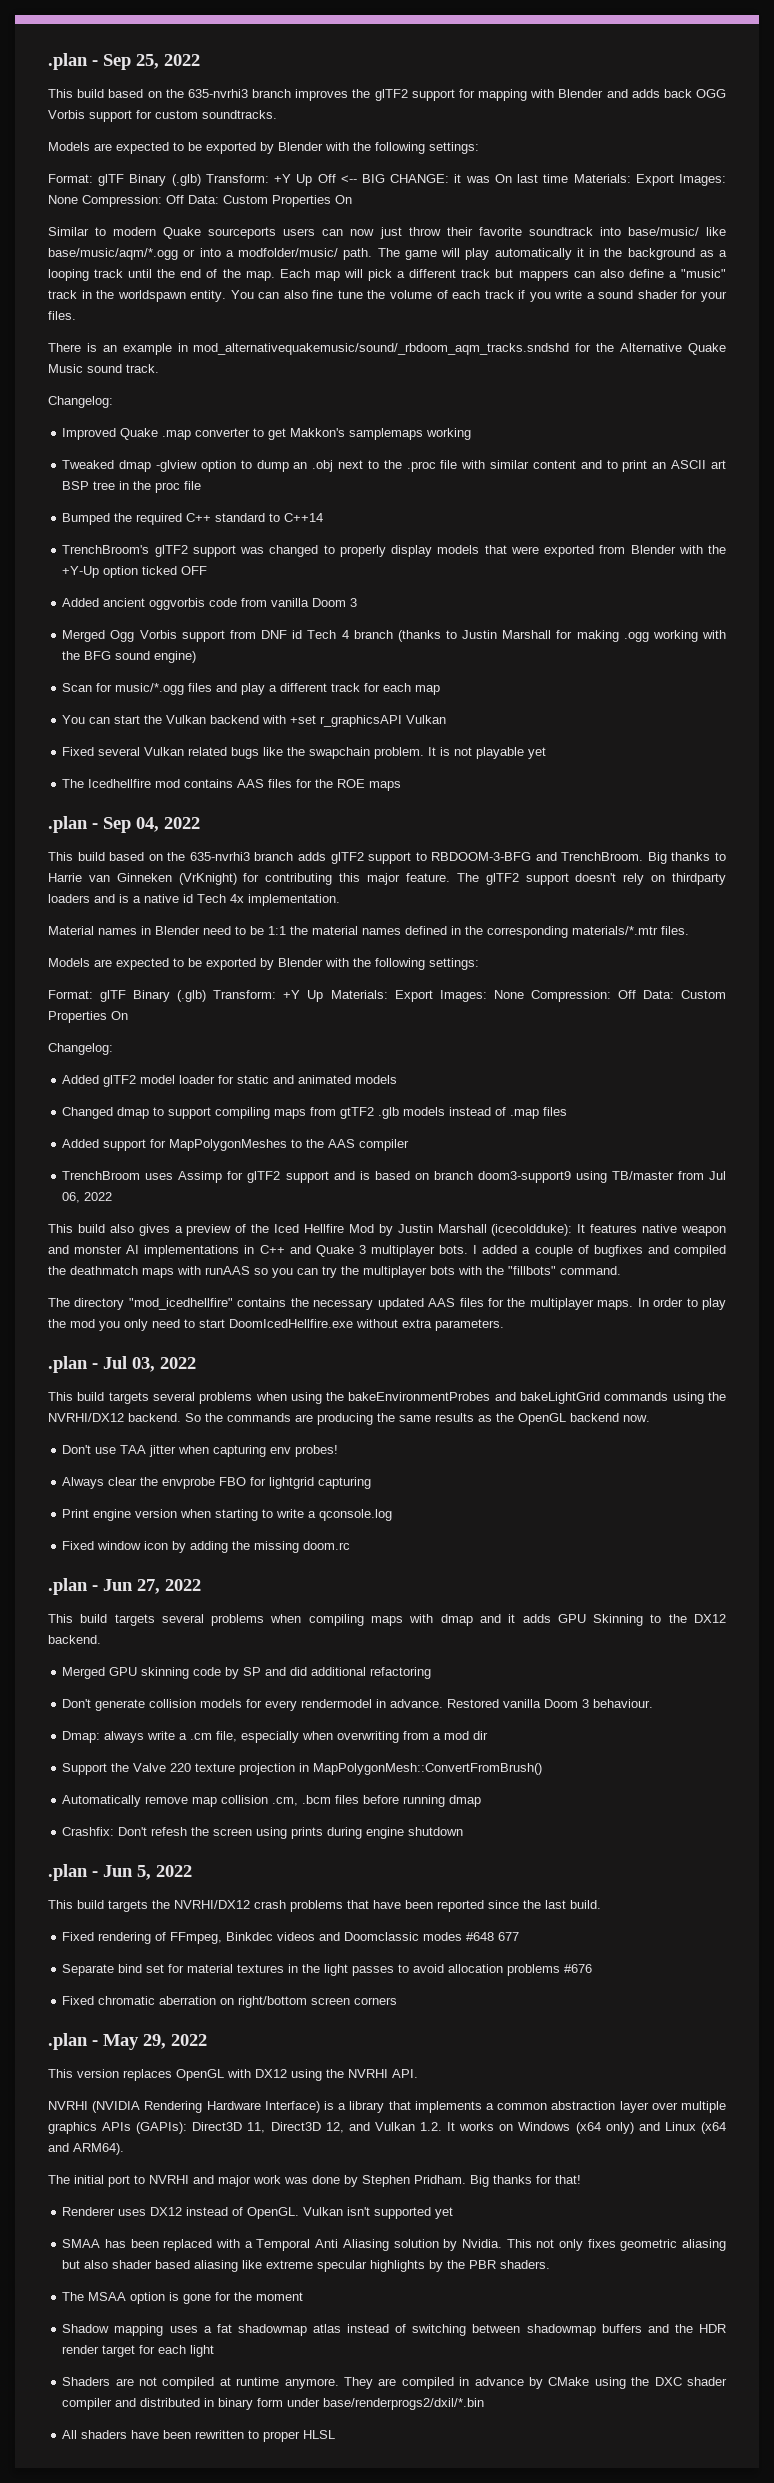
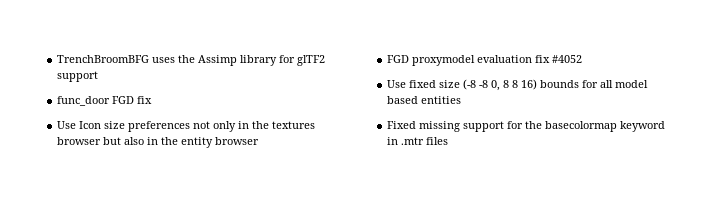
[48,53,200,70] [48,89,726,101] [48,110,277,122] [48,142,479,154] [48,174,726,186] [48,195,352,207] [48,227,727,239] [48,248,727,260] [48,269,726,281] [48,290,727,302] [48,311,76,320] [48,343,727,355] [48,364,159,373] [48,396,113,408] [62,428,472,440] [62,460,727,472] [62,481,202,493] [62,513,324,525] [62,545,726,557] [62,566,208,578] [62,598,358,610] [62,630,726,642] [62,651,197,663] [62,683,441,695] [62,715,447,727] [62,747,547,759] [62,779,402,791] [48,816,200,833] [48,852,726,864] [48,873,727,885] [48,894,340,906] [48,926,689,938] [48,958,479,970] [48,990,726,1002] [48,1011,128,1023] [48,1043,113,1055] [62,1075,398,1087] [62,1107,568,1119] [62,1139,410,1151] [62,1171,726,1183] [62,1192,113,1203] [48,1224,727,1236] [48,1245,726,1257] [48,1266,621,1278] [48,1298,726,1310] [48,1319,504,1331] [48,1356,196,1373] [48,1392,726,1404] [48,1413,650,1425] [62,1445,339,1457] [62,1477,372,1489] [62,1509,393,1521] [62,1541,351,1553] [48,1578,201,1595] [48,1614,726,1626] [48,1635,101,1644] [62,1667,432,1679] [62,1699,654,1711] [62,1731,489,1743] [62,1763,543,1775] [62,1795,482,1807] [62,1827,464,1839] [48,1864,192,1881] [48,1900,601,1912] [62,1932,520,1944] [62,1964,593,1976] [62,1996,398,2008] [48,2033,207,2050] [48,2069,418,2081] [48,2101,726,2113] [48,2122,726,2134] [48,2143,124,2155] [48,2175,581,2187] [62,2207,454,2219] [62,2239,727,2251] [62,2260,551,2272] [62,2292,304,2304] [62,2324,727,2336] [62,2345,215,2357] [62,2377,727,2389] [62,2398,485,2410] [62,2430,336,2442] .plan - Sep 25, 2022 // This build based on the 635-nvrhi3 branch improves the glTF2 support for mapping with Blender and adds back OGG Vorbis support for custom soundtracks. // Models are expected to be exported by Blender with the following settings: // Format: glTF Binary (.glb) Transform: +Y Up Off <-- BIG CHANGE: it was On last time Materials: Export Images: None Compression: Off Data: Custom Properties On // Similar to modern Quake sourceports users can now just throw their favorite soundtrack into base/music/ like base/music/aqm/*.ogg or into a modfolder/music/ path. The game will play automatically it in the background as a looping track until the end of the map. Each map will pick a different track but mappers can also define a "music" track in the worldspawn entity. You can also fine tune the volume of each track if you write a sound shader for your files. // There is an example in mod_alternativequakemusic/sound/_rbdoom_aqm_tracks.sndshd for the Alternative Quake Music sound track. // Changelog: // Improved Quake .map converter to get Makkon's samplemaps working // Tweaked dmap -glview option to dump an .obj next to the .proc file with similar content and to print an ASCII art BSP tree in the proc file // Bumped the required C++ standard to C++14 // TrenchBroom's glTF2 support was changed to properly display models that were exported from Blender with the +Y-Up option ticked OFF // Added ancient oggvorbis code from vanilla Doom 3 // Merged Ogg Vorbis support from DNF id Tech 4 branch (thanks to Justin Marshall for making .ogg working with the BFG sound engine) // Scan for music/*.ogg files and play a different track for each map // You can start the Vulkan backend with +set r_graphicsAPI Vulkan // Fixed several Vulkan related bugs like the swapchain problem. It is not playable yet // The Icedhellfire mod contains AAS files for the ROE maps // .plan - Sep 04, 2022 // This build based on the 635-nvrhi3 branch adds glTF2 support to RBDOOM-3-BFG and TrenchBroom. Big thanks to Harrie van Ginneken (VrKnight) for contributing this major feature. The glTF2 support doesn't rely on thirdparty loaders and is a native id Tech 4x implementation. // Material names in Blender need to be 1:1 the material names defined in the corresponding materials/*.mtr files. // Models are expected to be exported by Blender with the following settings: // Format: glTF Binary (.glb) Transform: +Y Up Materials: Export Images: None Compression: Off Data: Custom Properties On // Changelog: // Added glTF2 model loader for static and animated models // Changed dmap to support compiling maps from gtTF2 .glb models instead of .map files // Added support for MapPolygonMeshes to the AAS compiler // TrenchBroom uses Assimp for glTF2 support and is based on branch doom3-support9 using TB/master from Jul 06, 2022 // This build also gives a preview of the Iced Hellfire Mod by Justin Marshall (icecoldduke): It features native weapon and monster AI implementations in C++ and Quake 3 multiplayer bots. I added a couple of bugfixes and compiled the deathmatch maps with runAAS so you can try the multiplayer bots with the "fillbots" command. // The directory "mod_icedhellfire" contains the necessary updated AAS files for the multiplayer maps. In order to play the mod you only need to start DoomIcedHellfire.exe without extra parameters. // .plan - Jul 03, 2022 // This build targets several problems when using the bakeEnvironmentProbes and bakeLightGrid commands using the NVRHI/DX12 backend. So the commands are producing the same results as the OpenGL backend now. // Don't use TAA jitter when capturing env probes! // Always clear the envprobe FBO for lightgrid capturing // Print engine version when starting to write a qconsole.log // Fixed window icon by adding the missing doom.rc // .plan - Jun 27, 2022 // This build targets several problems when compiling maps with dmap and it adds GPU Skinning to the DX12 backend. // Merged GPU skinning code by SP and did additional refactoring // Don't generate collision models for every rendermodel in advance. Restored vanilla Doom 3 behaviour. // Dmap: always write a .cm file, especially when overwriting from a mod dir // Support the Valve 220 texture projection in MapPolygonMesh::ConvertFromBrush() // Automatically remove map collision .cm, .bcm files before running dmap // Crashfix: Don't refesh the screen using prints during engine shutdown // .plan - Jun 5, 2022 // This build targets the NVRHI/DX12 crash problems that have been reported since the last build. // Fixed rendering of FFmpeg, Binkdec videos and Doomclassic modes #648 677 // Separate bind set for material textures in the light passes to avoid allocation problems #676 // Fixed chromatic aberration on right/bottom screen corners // .plan - May 29, 2022 // This version replaces OpenGL with DX12 using the NVRHI API. // NVRHI (NVIDIA Rendering Hardware Interface) is a library that implements a common abstraction layer over multiple graphics APIs (GAPIs): Direct3D 11, Direct3D 12, and Vulkan 1.2. It works on Windows (x64 only) and Linux (x64 and ARM64). // The initial port to NVRHI and major work was done by Stephen Pridham. Big thanks for that! // Renderer uses DX12 instead of OpenGL. Vulkan isn't supported yet // SMAA has been replaced with a Temporal Anti Aliasing solution by Nvidia. This not only fixes geometric aliasing but also shader based aliasing like extreme specular highlights by the PBR shaders. // The MSAA option is gone for the moment // Shadow mapping uses a fat shadowmap atlas instead of switching between shadowmap buffers and the HDR render target for each light // Shaders are not compiled at runtime anymore. They are compiled in advance by CMake using the DXC shader compiler and distributed in binary form under base/renderprogs2/dxil/*.bin // All shaders have been rewritten to proper HLSL -> [57,55,326,66] [57,71,99,82] [57,96,153,106] [57,121,316,132] [57,137,260,148] [387,55,583,66] [387,79,649,91] [387,96,462,104] [387,121,666,132] [387,137,449,145] TrenchBroomBFG uses the Assimp library for glTF2 support // func_door FGD fix // Use Icon size preferences not only in the textures browser but also in the entity browser // FGD proxymodel evaluation fix #4052 // Use fixed size (-8 -8 0, 8 8 16) bounds for all model based entities // Fixed missing support for the basecolormap keyword in .mtr files

